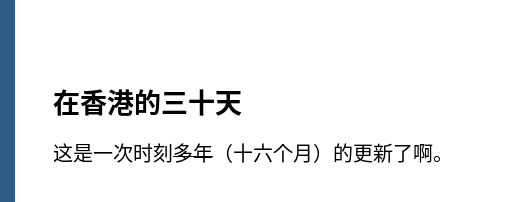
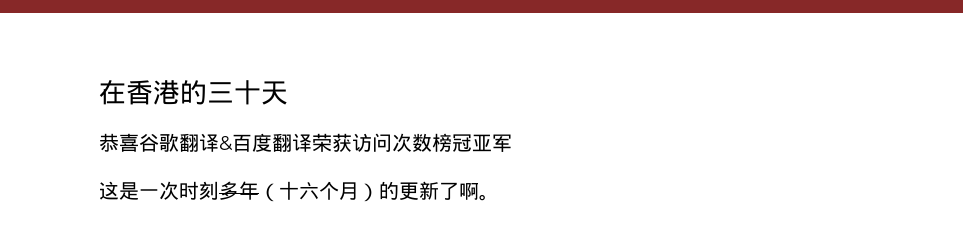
(242, 103) none -> [99,133,512,152] // 恭喜谷歌翻译&百度翻译荣获访问次数榜冠亚军

